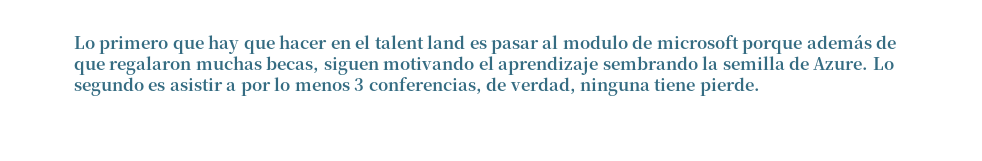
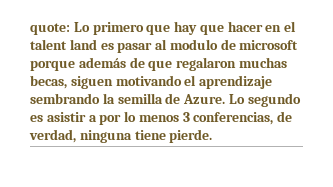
(74, 42) none -> [30,23,70,35] quote:

